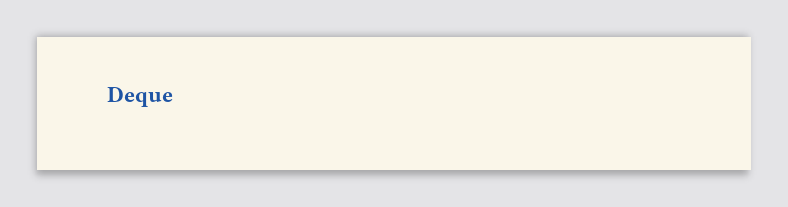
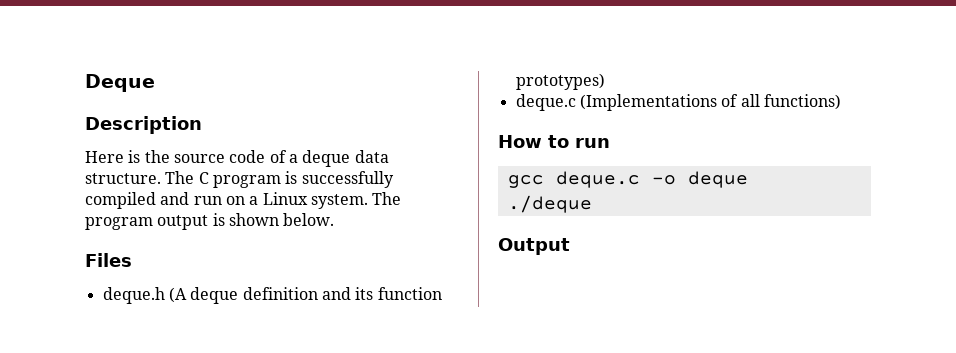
(173, 96) none -> [85,116,202,134] [85,150,389,167] [85,171,394,188] [85,192,402,209] [85,213,335,230] [85,253,132,267] [102,287,442,304] [515,73,605,90] [515,94,841,111] [498,135,610,148] [507,171,748,188] [507,195,592,213] [498,238,570,255] // Description // Here is the source code of a deque data structure. The C program is successfully compiled and run on a Linux system. The program output is shown below. // Files // deque.h (A deque definition and its function prototypes) // deque.c (Implementations of all functions) // How to run // gcc deque.c -o deque // ./deque // Output

